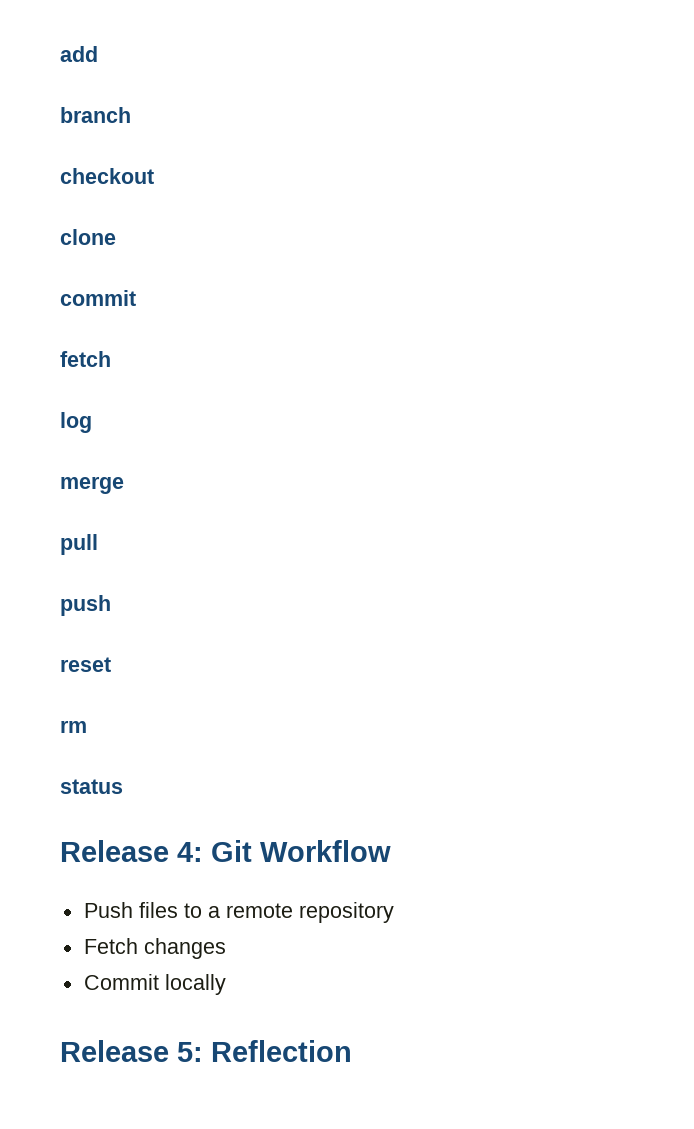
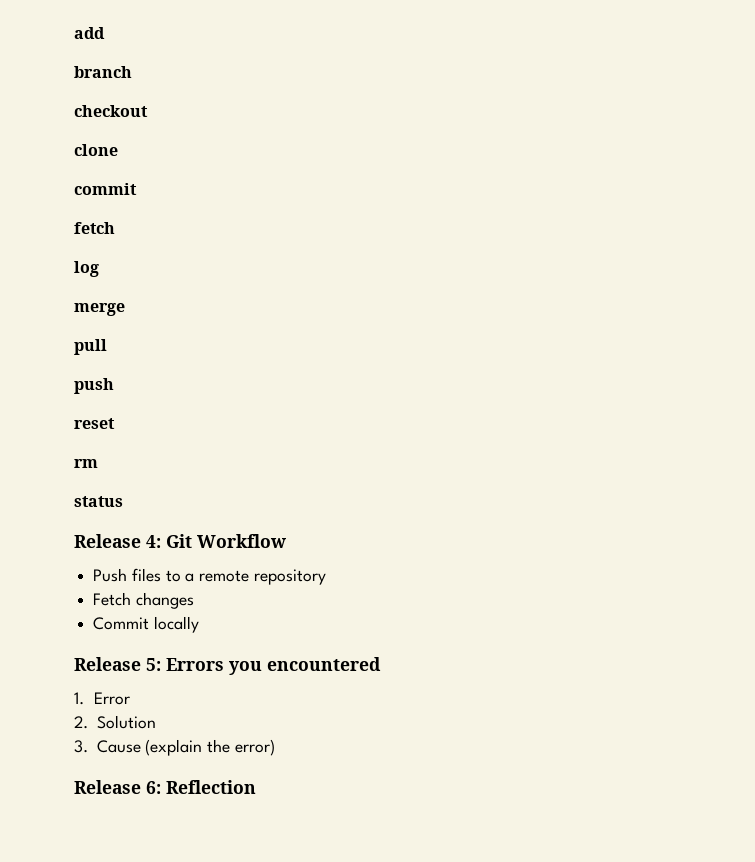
(203, 1052) none -> [166,657,381,675] [74,692,130,705] [74,715,156,729] [74,739,275,756] [74,780,161,794] Errors you encountered // 1. Error // 2. Solution // 3. Cause (explain the error) // Release 6:

